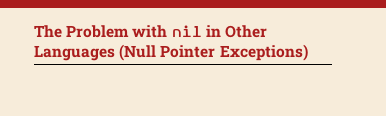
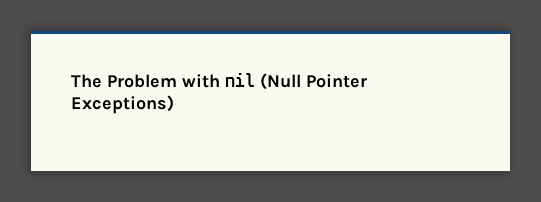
[205,25,267,38] [34,45,115,61] in Other Languages -> (255, 79) none

